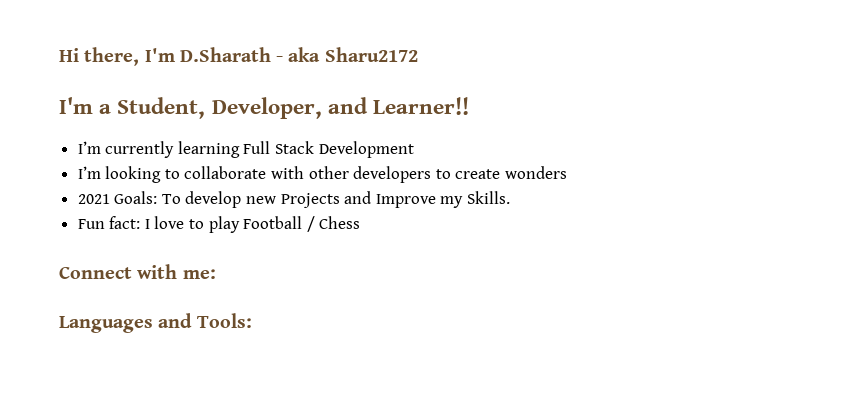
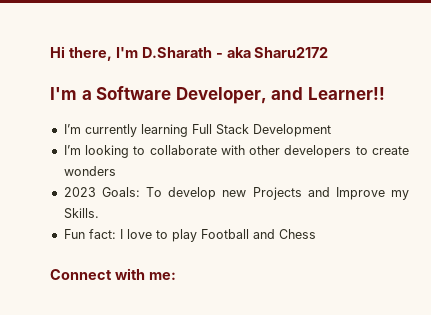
[117,97,206,119] Student, -> [96,86,172,100] Software
[77,194,110,204] 2021 -> [63,187,96,197] 2023
[306,216,315,232] / -> [252,229,275,239] and
[59,313,252,333] // Languages and Tools: -> (176, 276) none

